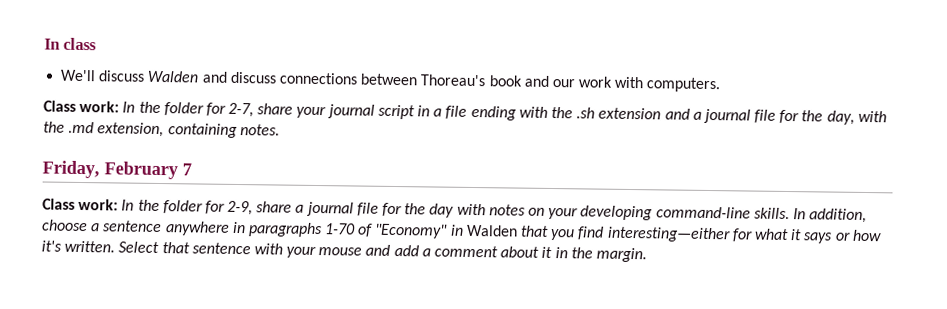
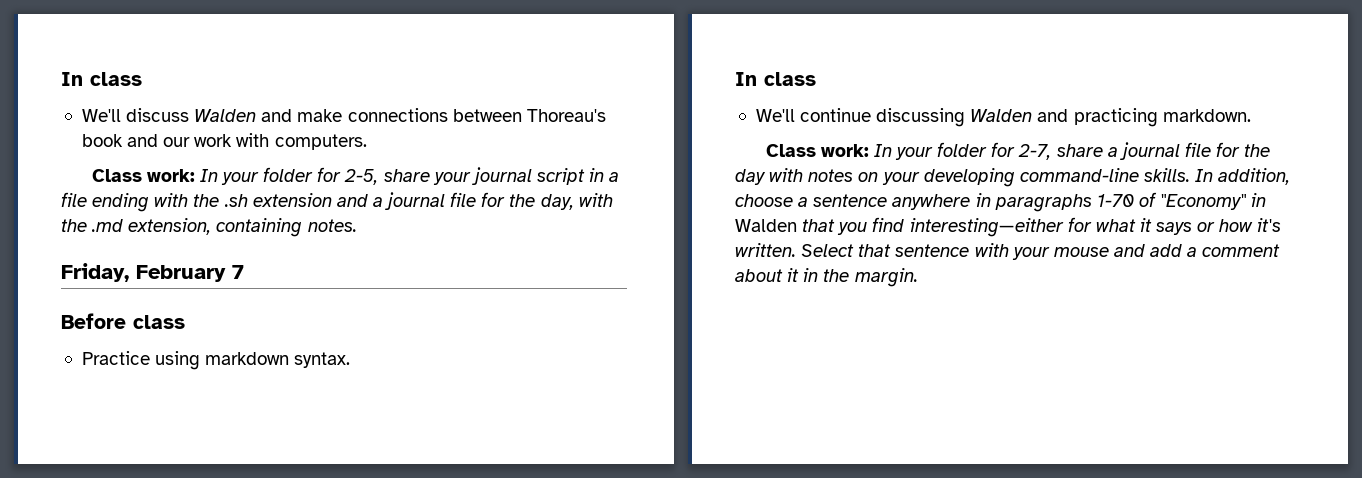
[229,71,277,84] discuss -> [297,109,343,122] make
[138,101,255,118] the folder for 2-7, -> [221,167,379,185] your folder for 2-5,
[42,198,254,216] // Class work: In the folder for 2-9, -> [61,313,185,329] [81,351,351,370] [735,72,816,86] [755,108,1251,127] [765,142,1052,160] // Before class // Practice using markdown syntax. // In class // We'll continue discussing Walden and practicing markdown. // Class work: In your folder for 2-7,

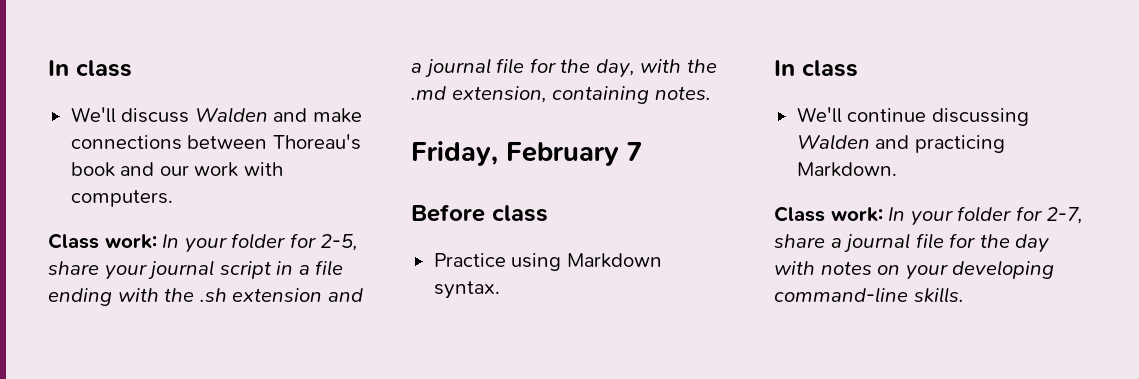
[205,352,290,365] markdown -> [566,253,662,268] Markdown
[1162,109,1251,122] markdown. -> [796,162,897,177] Markdown.
[1195,168,1291,185] [735,192,1267,212] [735,217,1282,237] [735,243,1281,260] [735,268,918,287] In addition, choose a sentence anywhere in paragraphs 1-70 of "Economy" in Walden that you find interesting—either for what it says or how it's written. Select that sentence with your mouse and add a comment about it in the margin. -> (964, 295) none

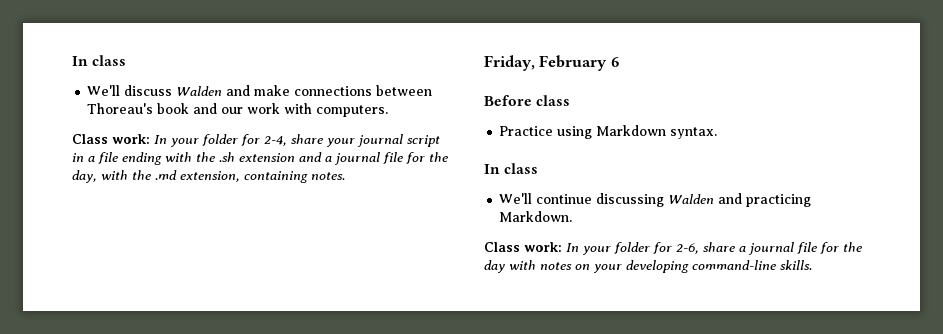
[320,234,359,251] 2-5, -> [264,135,287,146] 2-4,
[627,142,642,161] 7 -> [610,57,619,67] 6
[1046,207,1084,224] 2-7, -> [676,243,699,254] 2-6,

